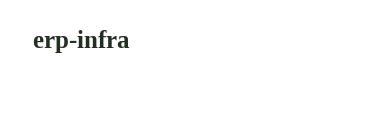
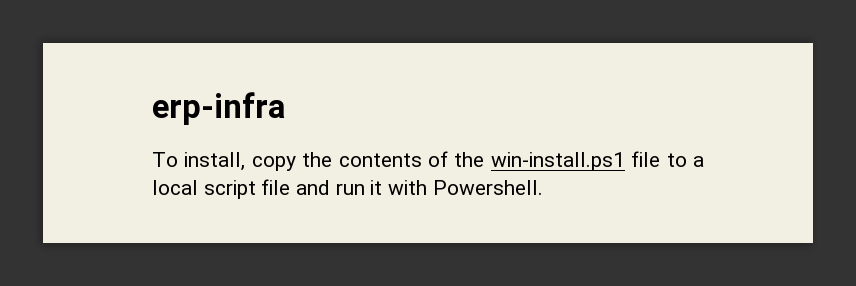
(130, 41) none -> [152,151,704,171] [152,179,543,199] // To install, copy the contents of the win-install.ps1 file to a local script file and run it with Powershell.

